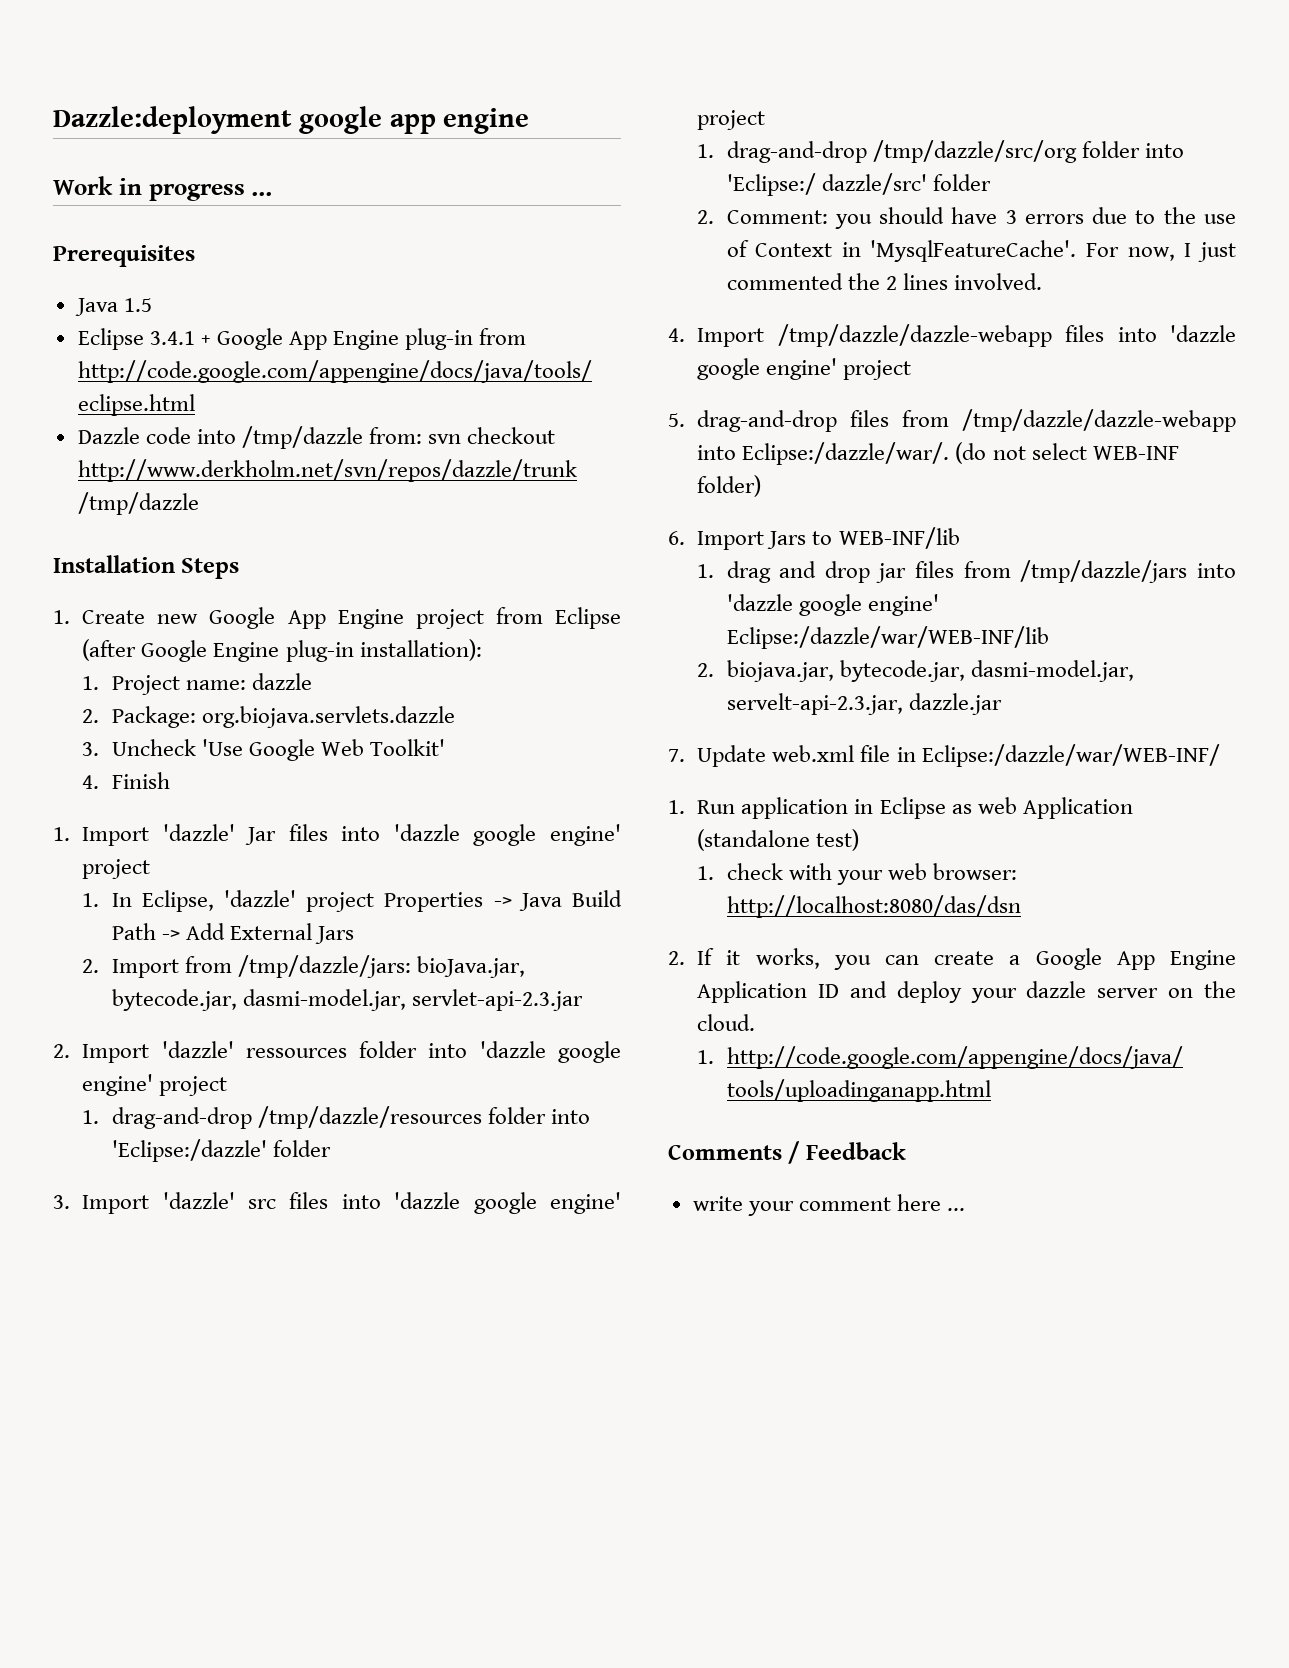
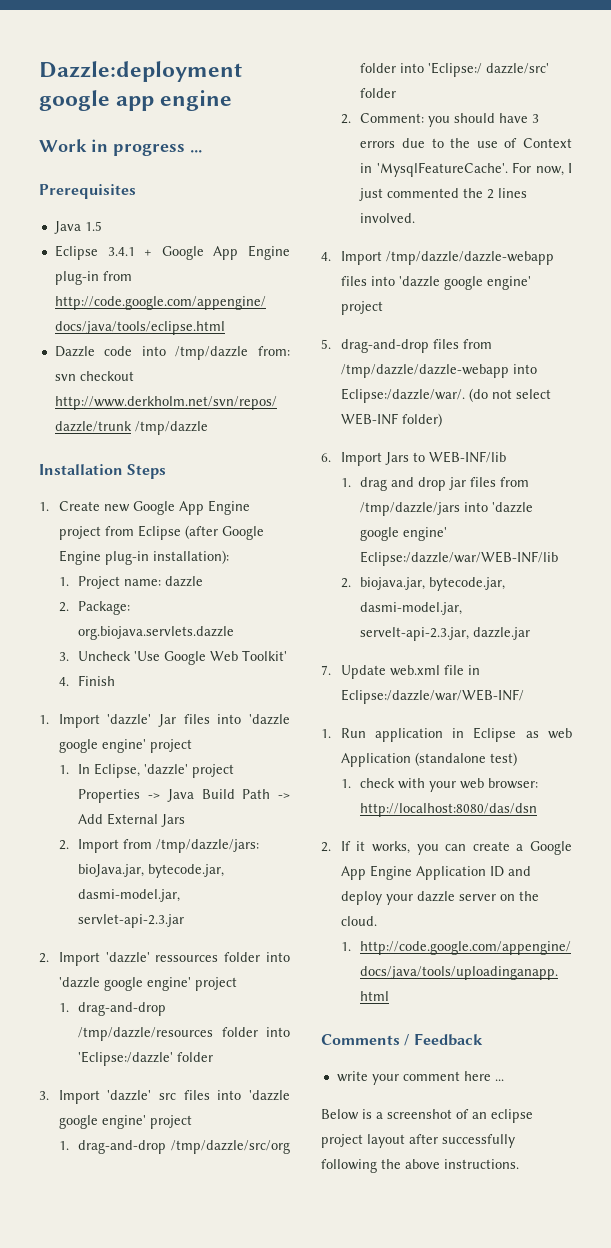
(966, 1209) none -> [321,1109,533,1123] [321,1134,515,1148] [321,1159,519,1173] // Below is a screenshot of an eclipse project layout after successfully following the above instructions.

